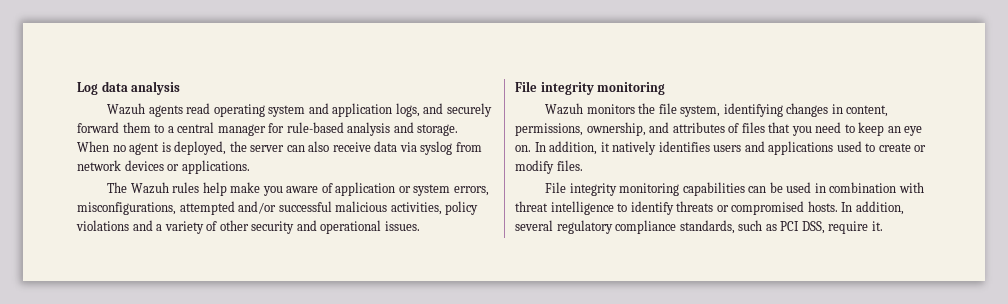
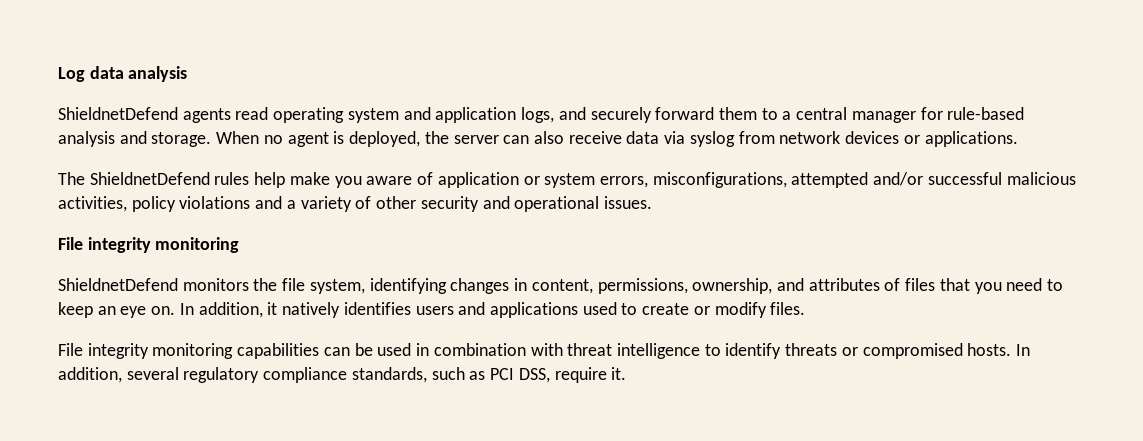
[107,103,146,115] Wazuh -> [58,107,178,120] ShieldnetDefend
[130,182,169,194] Wazuh -> [89,172,210,185] ShieldnetDefend
[545,103,584,115] Wazuh -> [58,278,178,291] ShieldnetDefend

